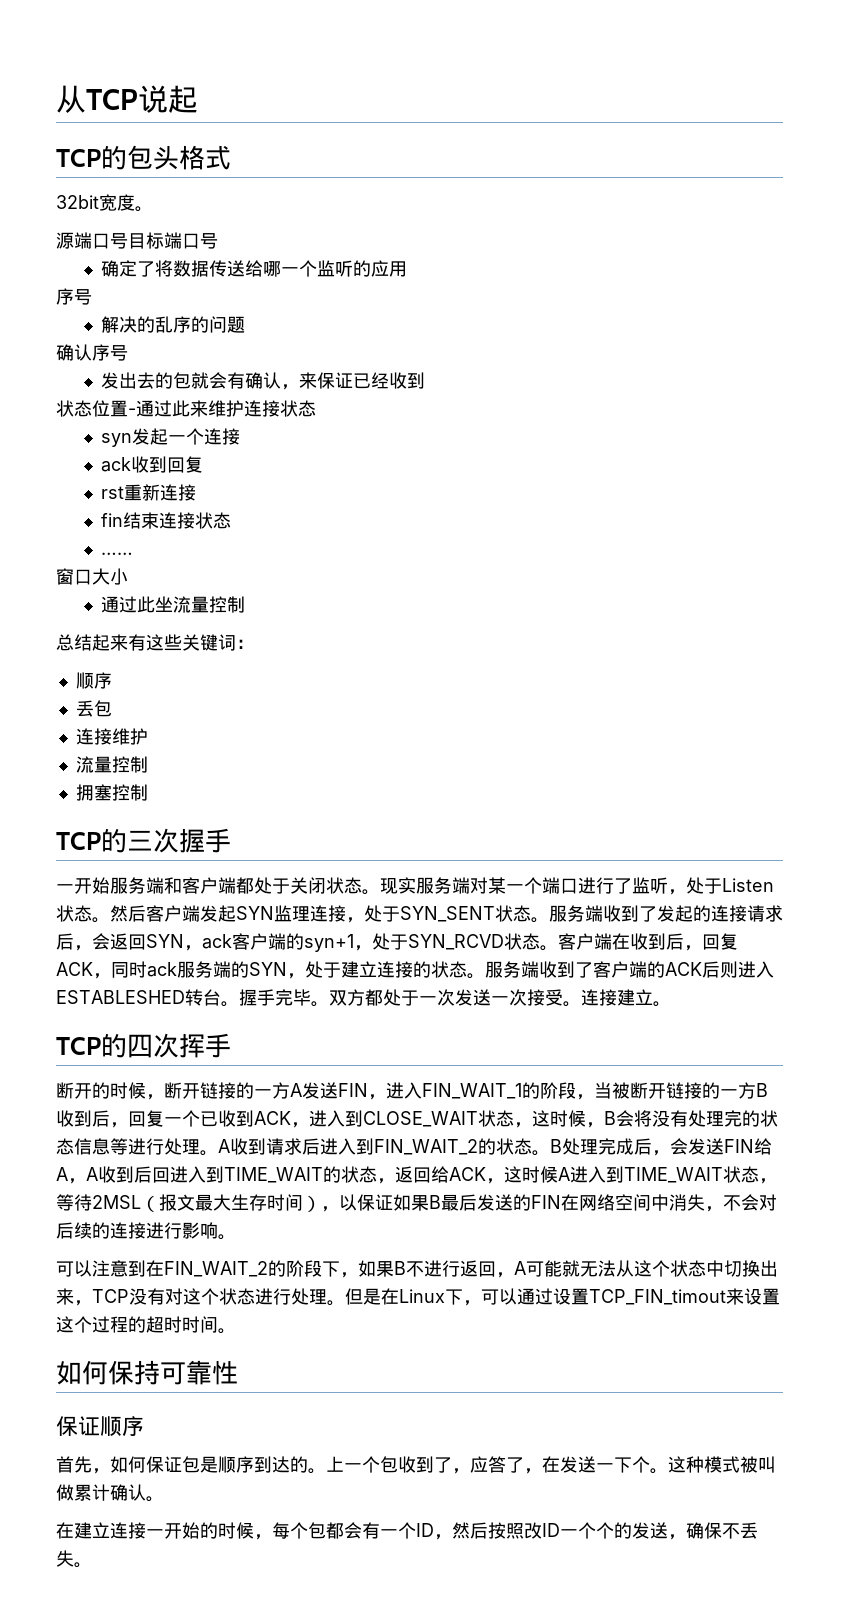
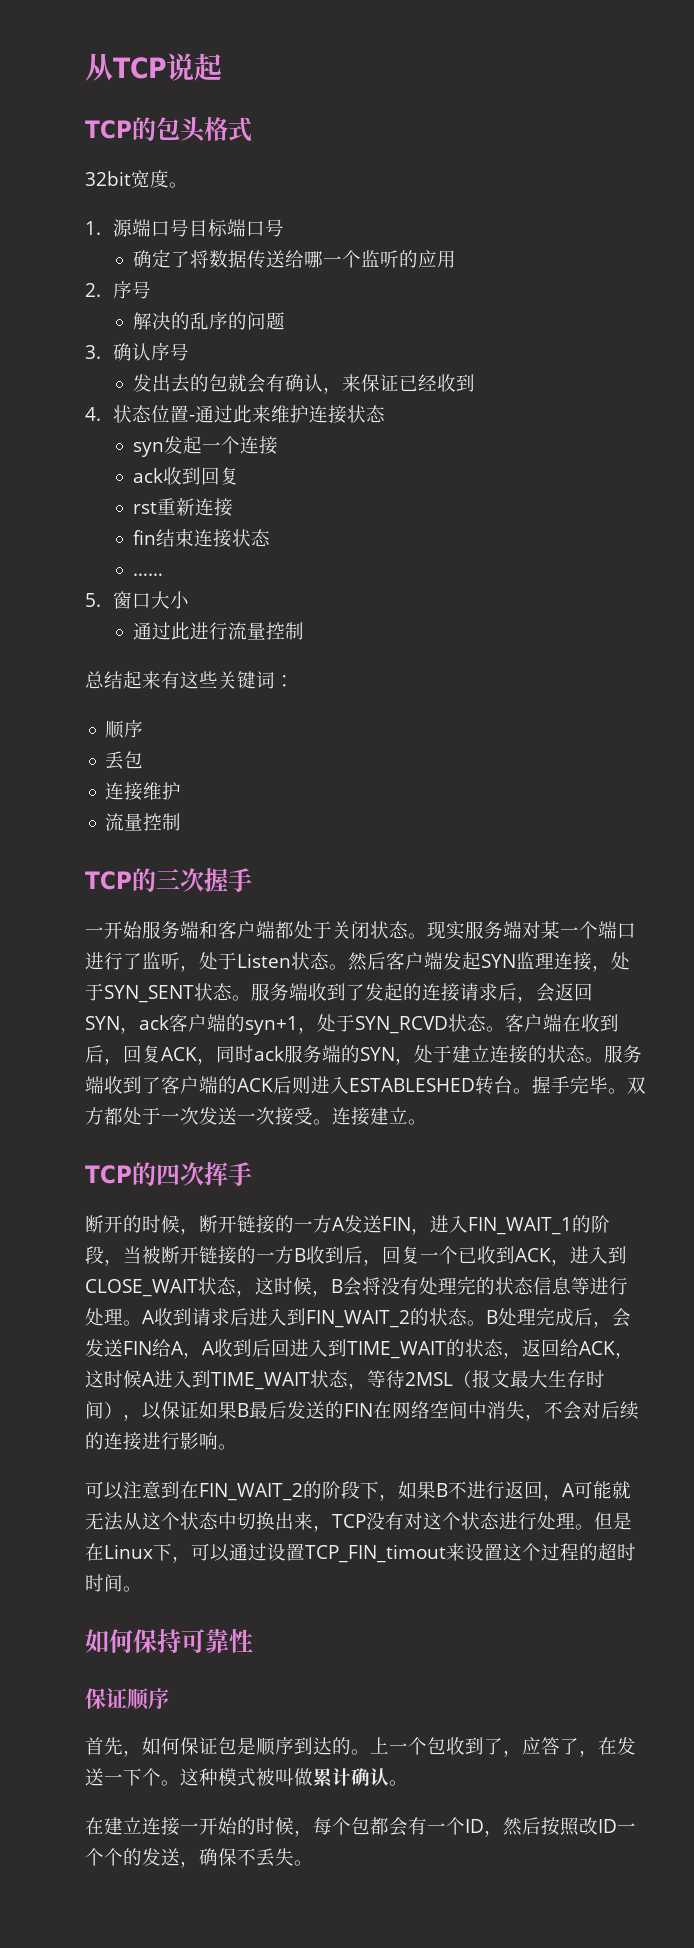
(153, 209) none -> [85,221,101,235] 1.
(408, 269) none -> [85,283,101,297] 2.
(246, 324) none -> [85,345,101,359] 3.
(426, 380) none -> [85,407,101,421] 4.
(134, 553) none -> [85,593,101,607] 5.
[155,596,174,612] 坐 -> [190,622,229,640] 进行
[75,784,148,801] // 拥塞控制 -> (182, 822) none

